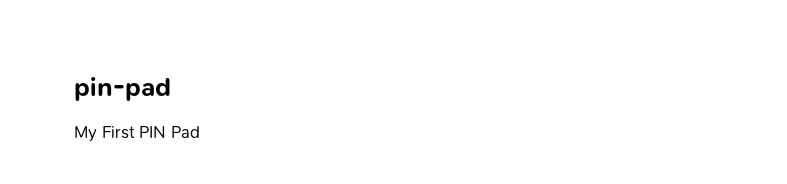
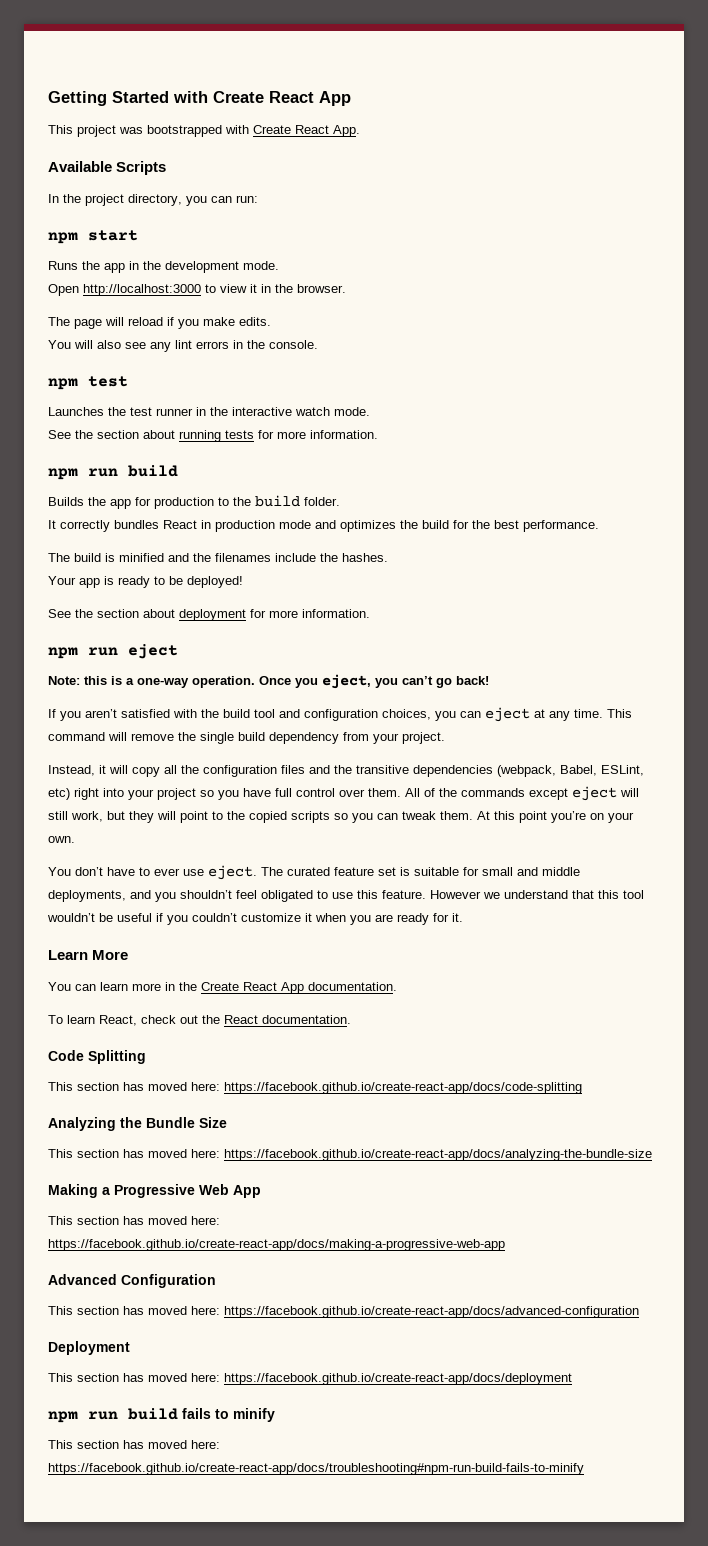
[74,77,171,101] [74,126,200,142] pin-pad // My First PIN Pad -> [48,91,351,106] [48,125,360,137] [48,161,167,175] [48,194,258,206] [48,230,138,244] [48,261,279,273] [48,284,346,296] [48,317,271,329] [48,340,318,352] [48,376,128,390] [48,407,370,416] [48,430,378,442] [48,465,178,480] [48,495,340,509] [48,520,599,532] [48,553,388,562] [48,576,243,588] [48,609,370,621] [48,644,178,659] [48,674,489,689] [48,707,632,722] [48,732,445,744] [48,765,644,777] [48,786,639,801] [48,811,634,823] [48,836,75,843] [48,865,580,880] [48,890,644,902] [47,913,463,925] [48,950,129,960] [48,982,397,994] [48,1015,351,1026] [48,1050,146,1064] [48,1082,582,1094] [48,1117,227,1131] [48,1149,652,1161] [48,1184,261,1198] [48,1216,220,1225] [48,1239,505,1251] [48,1274,216,1288] [48,1306,639,1318] [48,1341,130,1355] [48,1373,572,1385] [48,1408,275,1423] [48,1440,220,1449] [48,1463,584,1475] Getting Started with Create React App // This project was bootstrapped with Create React App. // Available Scripts // In the project directory, you can run: // npm start // Runs the app in the development mode. // Open http://localhost:3000 to view it in the browser. // The page will reload if you make edits. // You will also see any lint errors in the console. // npm test // Launches the test runner in the interactive watch mode. // See the section about running tests for more information. // npm run build // Builds the app for production to the build folder. // It correctly bundles React in production mode and optimizes the build for the best performance. // The build is minified and the filenames include the hashes. // Your app is ready to be deployed! // See the section about deployment for more information. // npm run eject // Note: this is a one-way operation. Once you eject, you can’t go back! // If you aren’t satisfied with the build tool and configuration choices, you can eject at any time. This command will remove the single build dependency from your project. // Instead, it will copy all the configuration files and the transitive dependencies (webpack, Babel, ESLint, etc) right into your project so you have full control over them. All of the commands except eject will still work, but they will point to the copied scripts so you can tweak them. At this point you’re on your own. // You don’t have to ever use eject. The curated feature set is suitable for small and middle deployments, and you shouldn’t feel obligated to use this feature. However we understand that this tool wouldn’t be useful if you couldn’t customize it when you are ready for it. // Learn More // You can learn more in the Create React App documentation. // To learn React, check out the React documentation. // Code Splitting // This section has moved here: https://facebook.github.io/create-react-app/docs/code-splitting // Analyzing the Bundle Size // This section has moved here: https://facebook.github.io/create-react-app/docs/analyzing-the-bundle-size // Making a Progressive Web App // This section has moved here: https://facebook.github.io/create-react-app/docs/making-a-progressive-web-app // Advanced Configuration // This section has moved here: https://facebook.github.io/create-react-app/docs/advanced-configuration // Deployment // This section has moved here: https://facebook.github.io/create-react-app/docs/deployment // npm run build fails to minify // This section has moved here: https://facebook.github.io/create-react-app/docs/troubleshooting#npm-run-build-fails-to-minify

